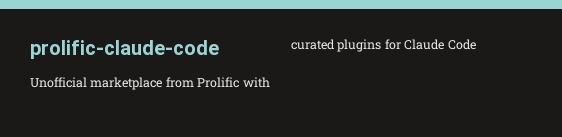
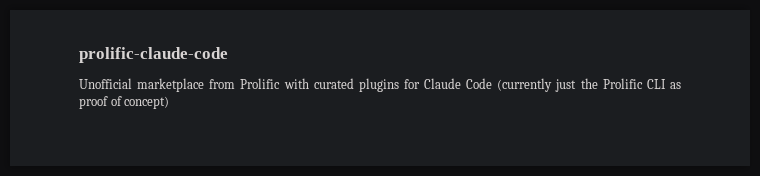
(476, 44) none -> [497,78,681,92] [79,96,170,109] (currently just the Prolific CLI as proof of concept)

